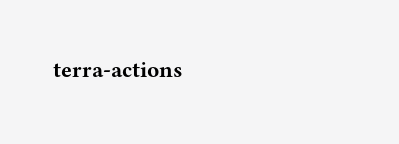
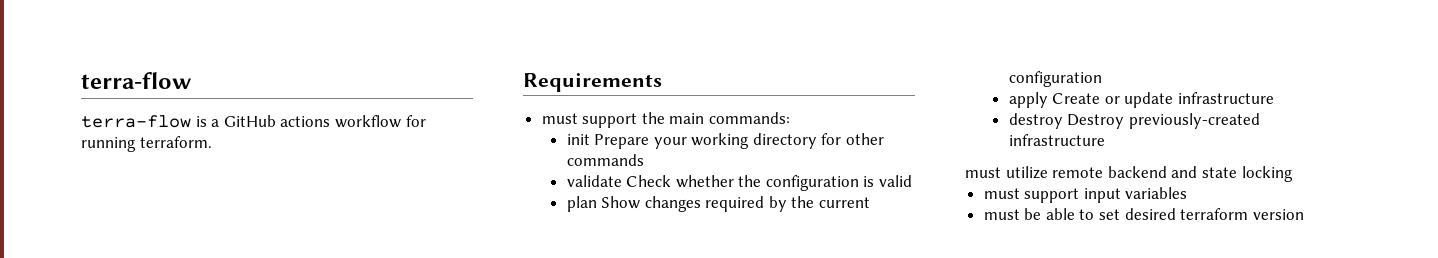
[53,62,183,77] terra-actions -> [81,72,192,89] [81,115,426,128] [81,136,212,152] [523,73,662,92] [541,112,791,128] [566,133,885,149] [566,154,644,166] [566,175,913,191] [566,196,871,212] [1008,71,1102,87] [1008,92,1274,108] [1008,113,1260,129] [1008,134,1105,146] [965,166,1293,182] [983,187,1188,203] [983,208,1304,220] terra-flow // terra-flow is a GitHub actions workflow for running terraform. // Requirements // must support the main commands: // init Prepare your working directory for other commands // validate Check whether the configuration is valid // plan Show changes required by the current configuration // apply Create or update infrastructure // destroy Destroy previously-created infrastructure // must utilize remote backend and state locking // must support input variables // must be able to set desired terraform version

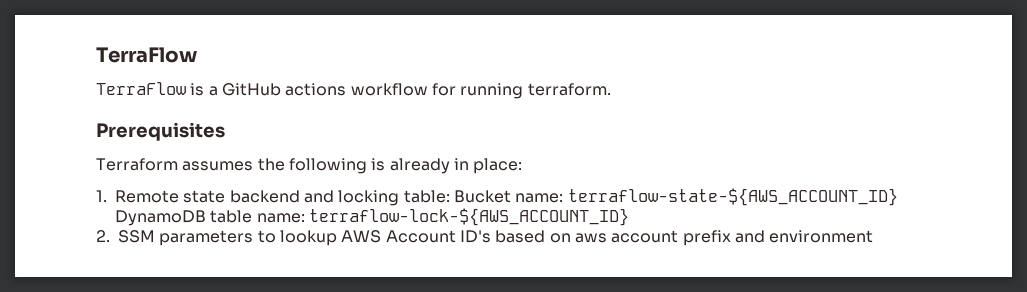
[81,72,192,89] [81,115,191,128] terra-flow // terra-flow -> [96,47,197,63] [96,82,186,95] TerraFlow // TerraFlow
[523,73,662,92] [541,112,791,128] [566,133,885,149] [566,154,644,166] [566,175,913,191] [566,196,871,212] [1008,71,1102,87] [1008,92,1274,108] [1008,113,1260,129] [1008,134,1105,146] [965,166,1104,179] Requirements // must support the main commands: // init Prepare your working directory for other commands // validate Check whether the configuration is valid // plan Show changes required by the current configuration // apply Create or update infrastructure // destroy Destroy previously-created infrastructure // must utilize remote -> [96,122,225,141] [96,158,523,174] [96,190,226,203] Prerequisites // Terraform assumes the following is already in place: // 1. Remote state
[1201,167,1237,178] state -> (334, 196) none
[983,187,1188,203] [983,208,1304,220] // must support input variables // must be able to set desired terraform version -> [403,188,898,206] [115,208,629,226] [96,230,874,246] table: Bucket name: terraflow-state-${AWS_ACCOUNT_ID} DynamoDB table name: terraflow-lock-${AWS_ACCOUNT_ID} // 2. SSM parameters to lookup AWS Account ID's based on aws account prefix and environment

